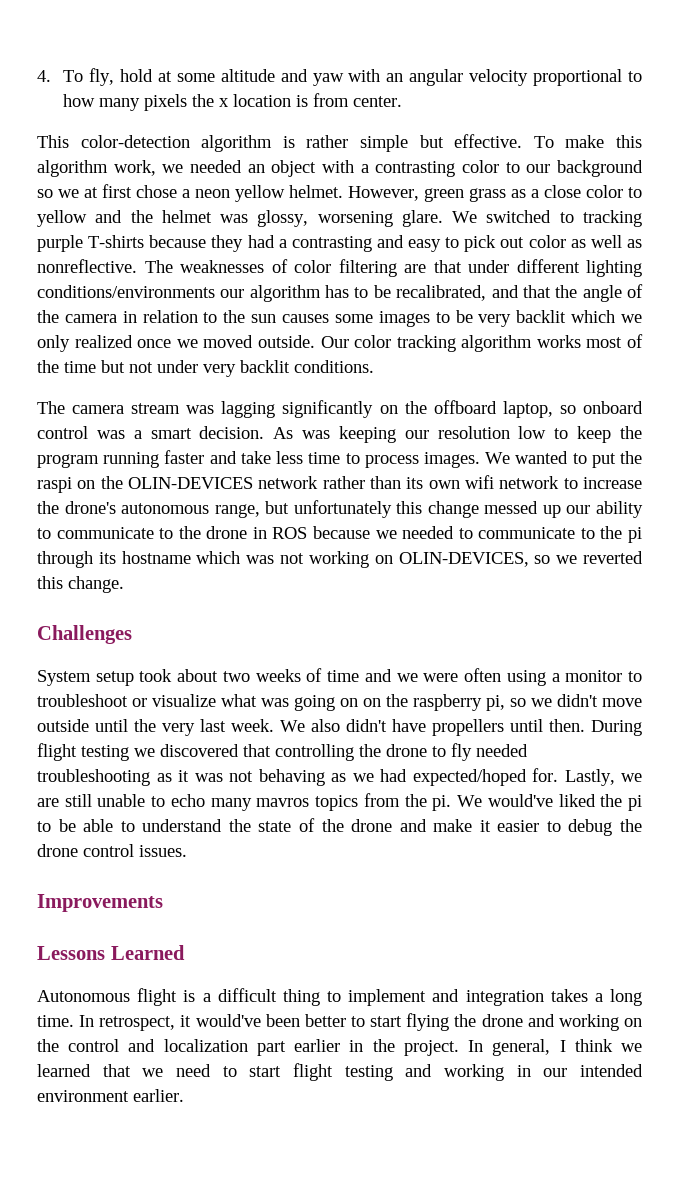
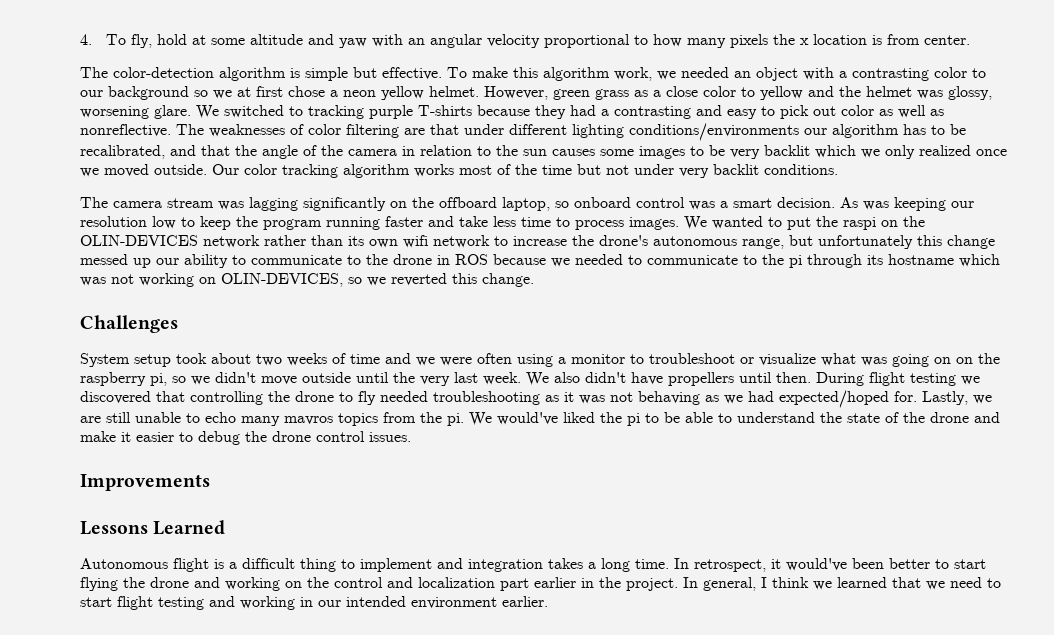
[37,135,69,148] This -> [80,67,108,78] The
[306,135,349,148] rather -> (300, 73) none

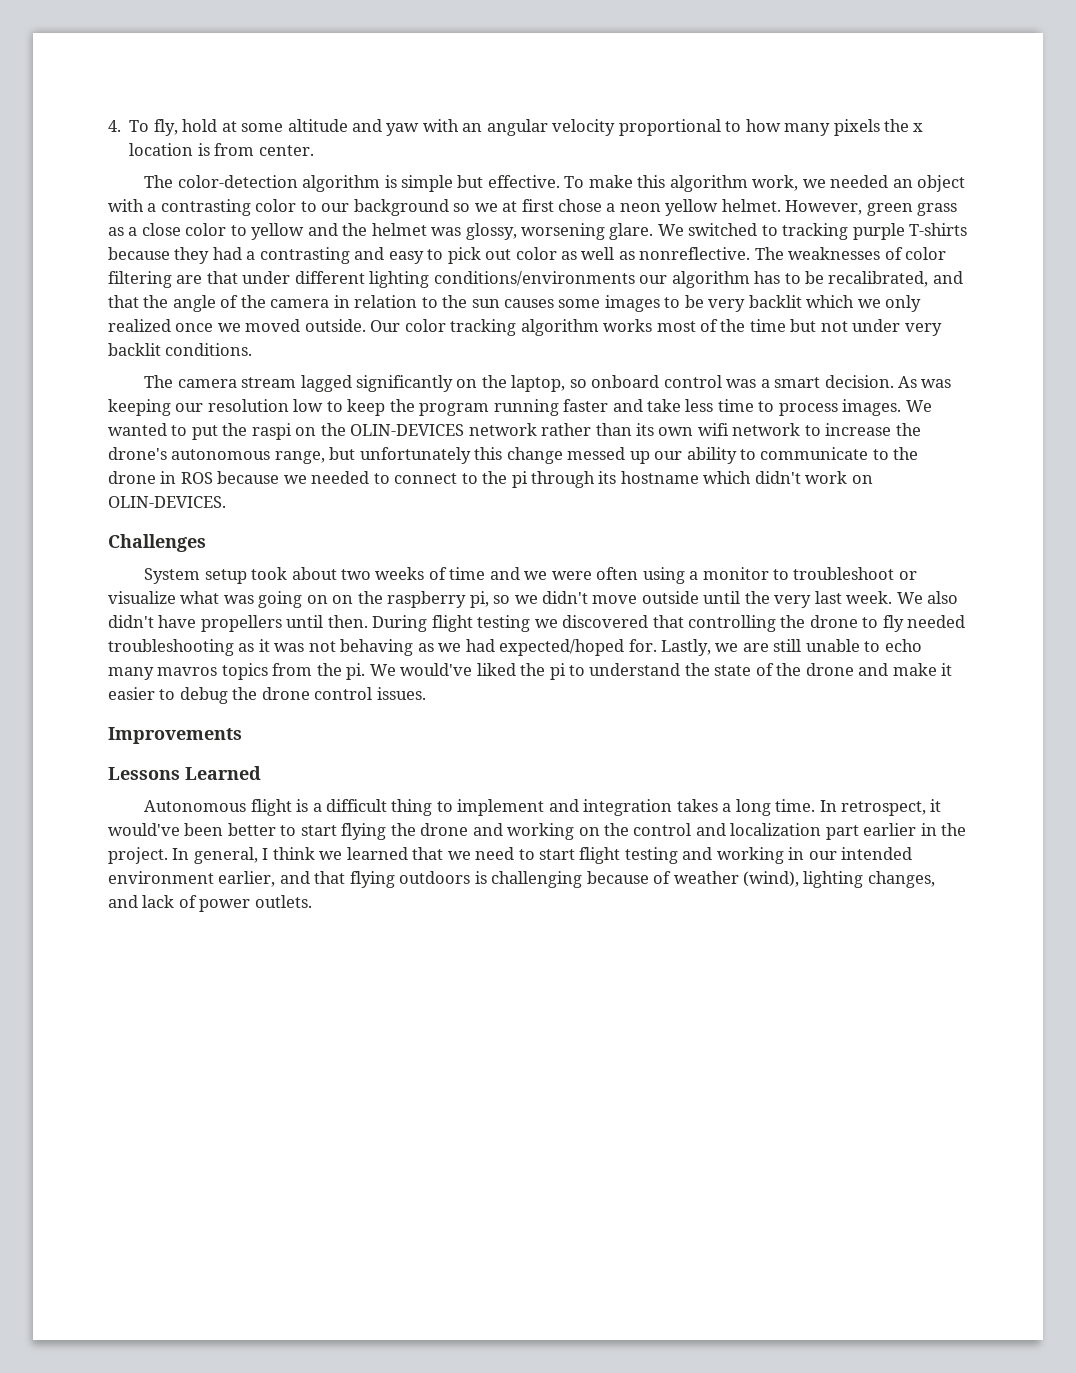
[218,197,298,211] was lagging -> [300,375,352,392] lagged
[439,197,497,208] offboard -> (507, 381) none
[647,255,738,265] communicate -> [394,473,458,484] connect
[80,273,534,287] was not working on OLIN-DEVICES, so we reverted this change. -> [754,471,873,484] [108,496,226,508] didn't work on OLIN-DEVICES.
[664,412,732,423] be able to -> (586, 670) none
[502,596,548,607] earlier. -> [218,871,935,888] [108,895,312,912] earlier, and that flying outdoors is challenging because of weather (wind), lighting changes, and lack of power outlets.

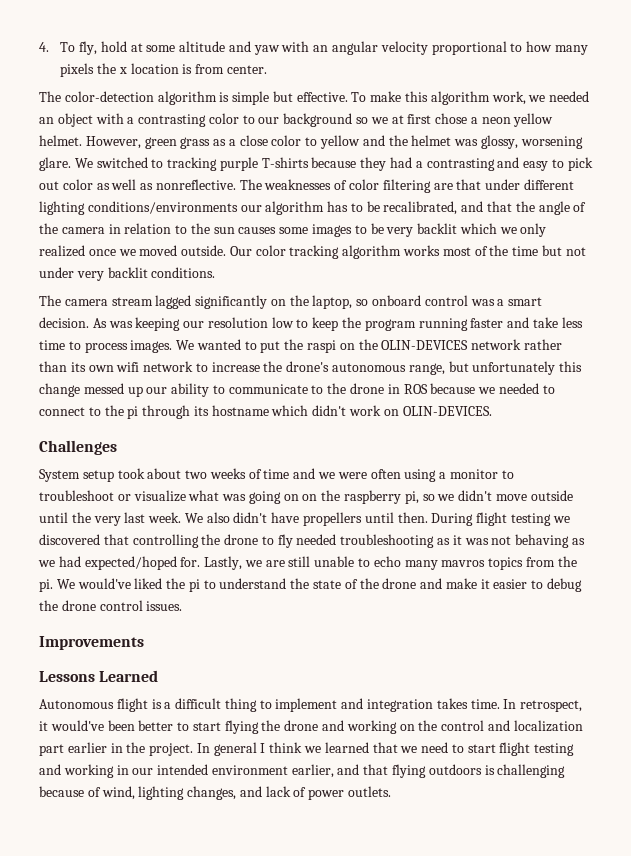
[722,799,771,816] a long -> (468, 703) none
[193,847,258,864] general, -> [213,742,257,756] general
[673,871,800,887] weather (wind), -> [101,786,135,800] wind,

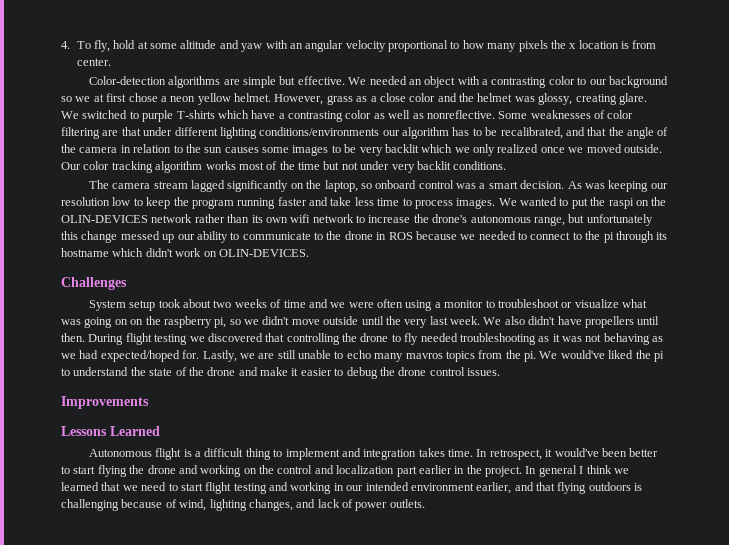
[39,91,546,105] The color-detection algorithm is simple but effective. To make this algorithm work, we -> [88,76,367,88] Color-detection algorithms are simple but effective. We
[144,137,177,149] green -> (324, 99) none
[305,135,361,149] to yellow -> (436, 97) none
[520,136,583,149] worsening -> [575,94,617,105] creating
[167,157,218,171] tracking -> (139, 115) none
[311,157,593,171] [39,181,59,190] because they had a contrasting and easy to pick out -> [217,110,343,122] which have a contrasting
[239,179,262,190] The -> [498,111,528,119] Some

